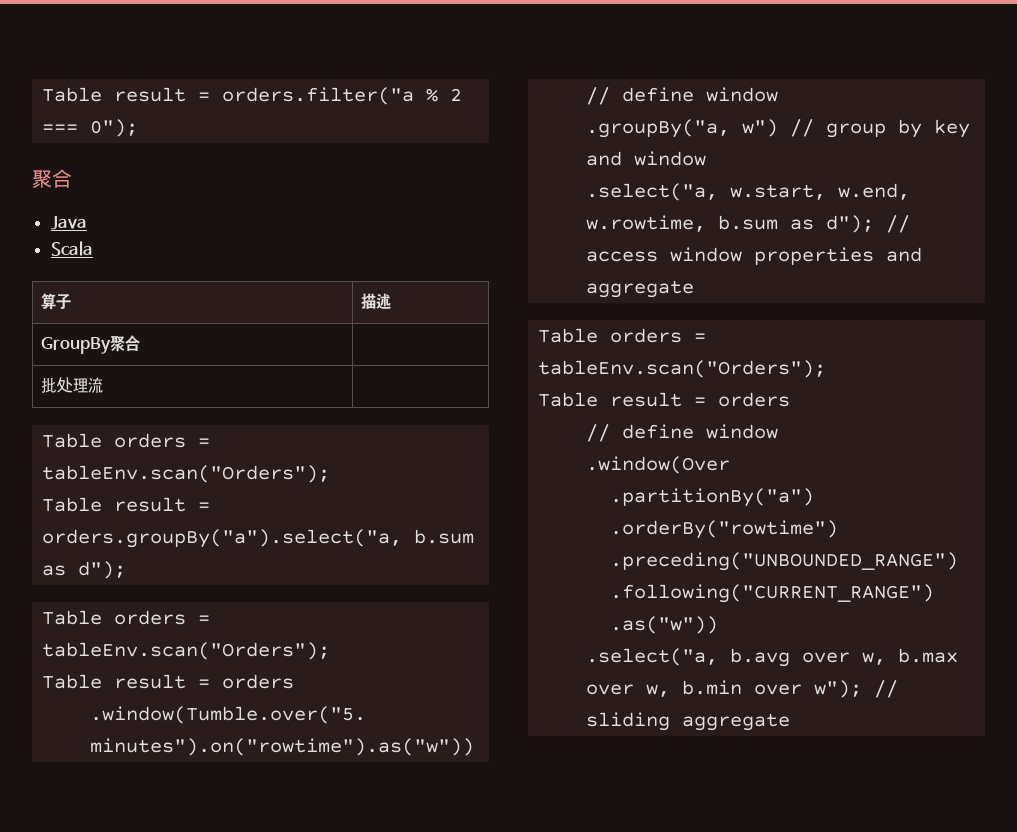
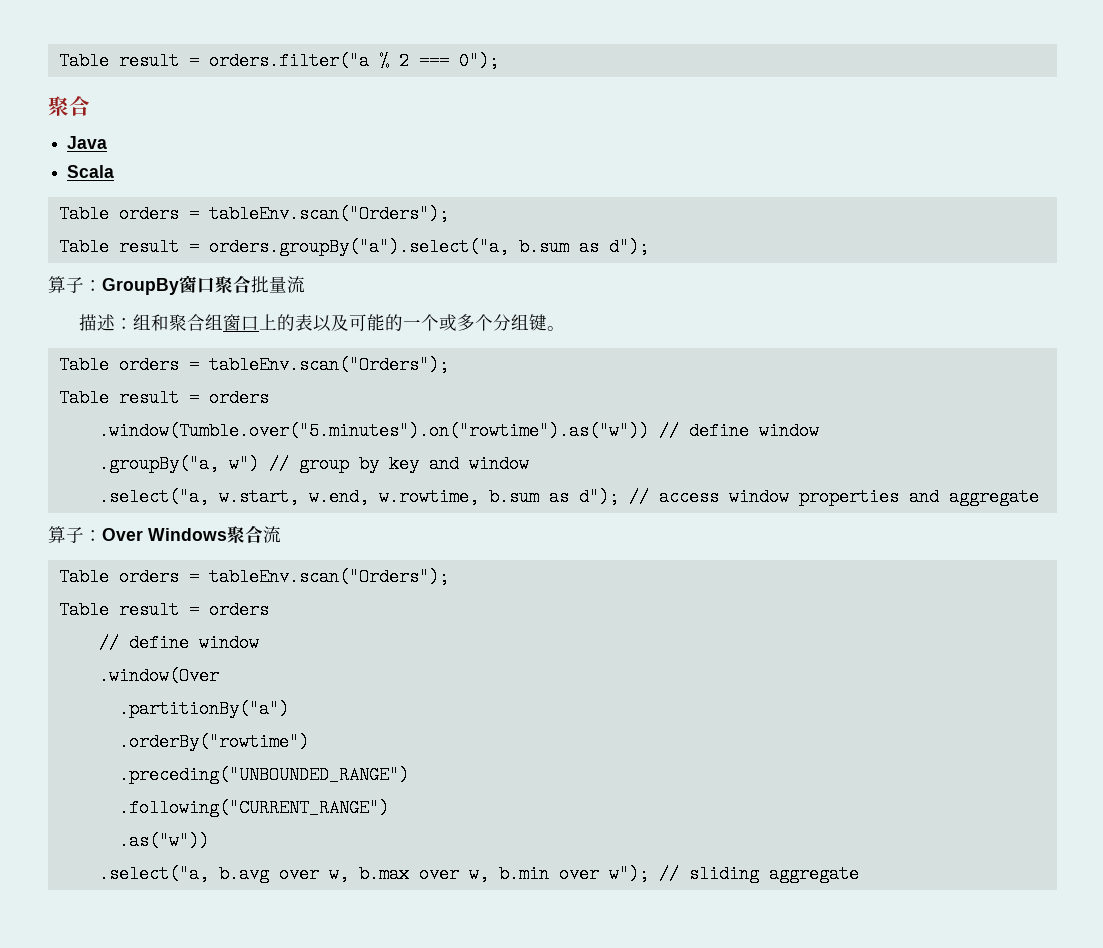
[41,293,72,310] [361,293,392,309] [41,335,141,354] [41,377,104,393] // 算子 | 描述 // GroupBy聚合 | // 批处理流 | -> (115, 171) none
(127, 570) none -> [48,275,305,295] [79,314,566,332] // 算子：GroupBy窗口聚合批量流 // 描述：组和聚合组窗口上的表以及可能的一个或多个分组键。
(695, 289) none -> [48,525,281,543] // 算子：Over Windows聚合流

